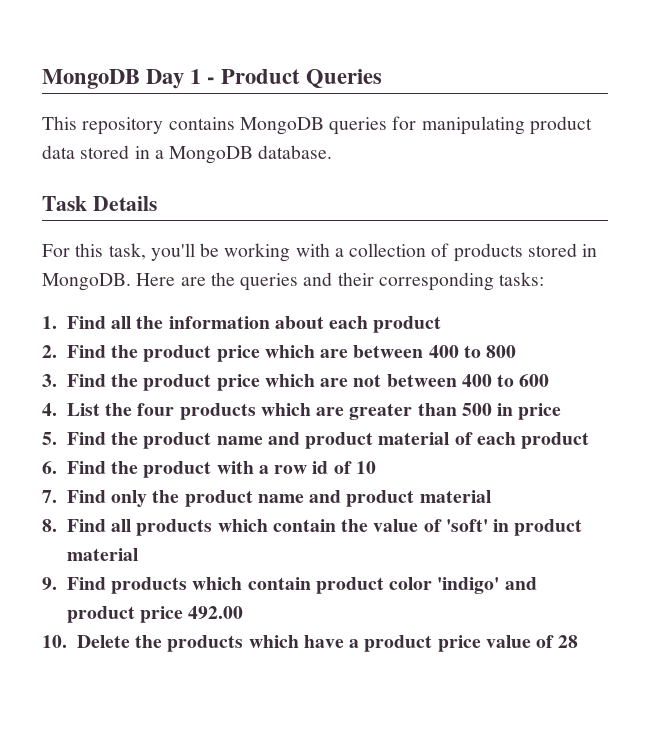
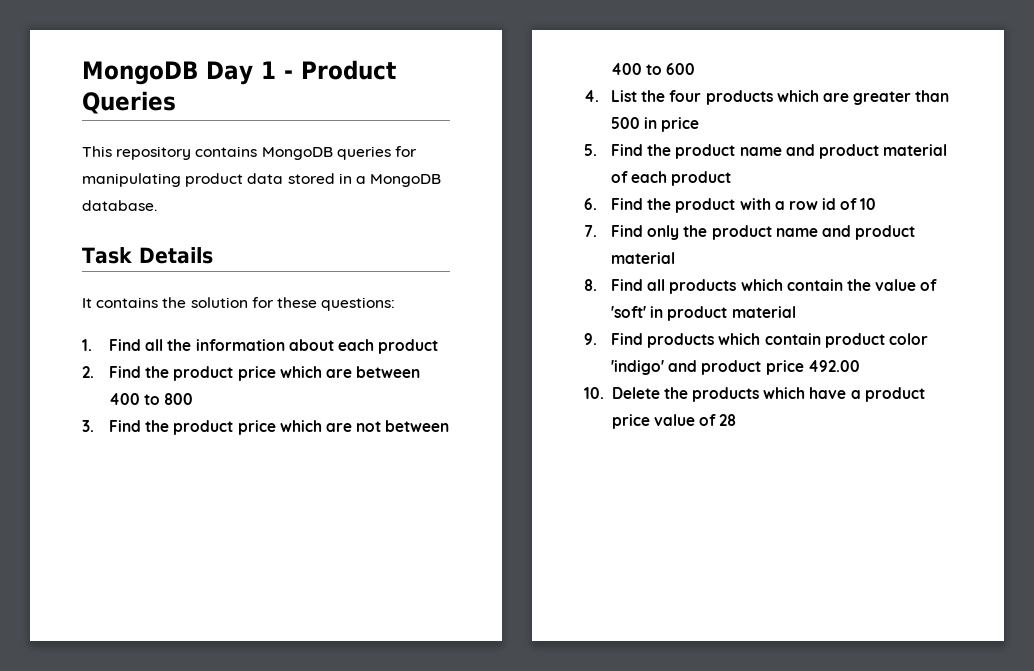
[42,243,598,262] [42,272,545,291] For this task, you'll be working with a collection of products stored in MongoDB. Here are the queries and their corresponding tasks: -> [82,297,396,311] It contains the solution for these questions:

